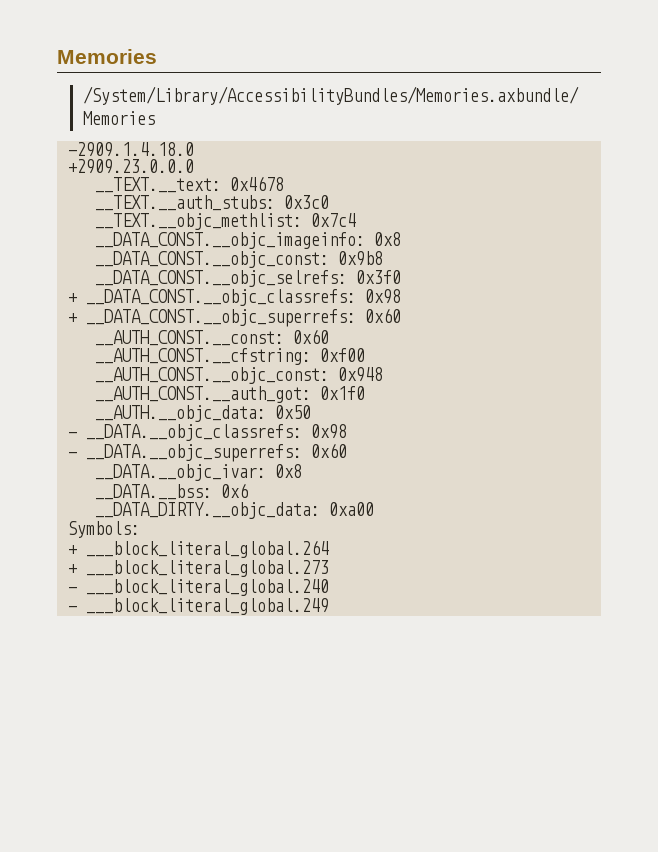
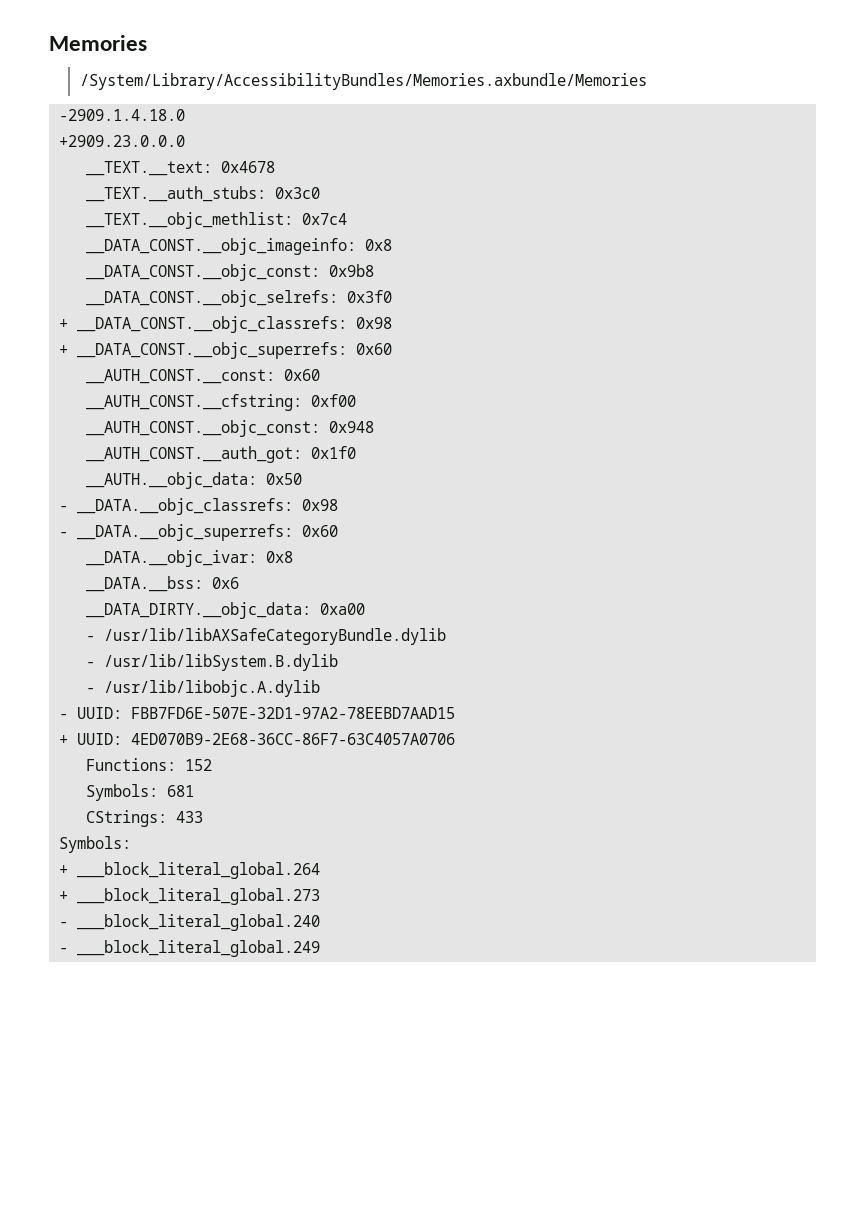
(375, 509) none -> [86,628,447,645] [86,654,339,671] [86,680,321,697] [59,707,456,719] [59,733,456,745] [86,758,213,771] [86,784,195,801] [86,810,204,827] // - /usr/lib/libAXSafeCategoryBundle.dylib // - /usr/lib/libSystem.B.dylib // - /usr/lib/libobjc.A.dylib // - UUID: FBB7FD6E-507E-32D1-97A2-78EEBD7AAD15 // + UUID: 4ED070B9-2E68-36CC-86F7-63C4057A0706 // Functions: 152 // Symbols: 681 // CStrings: 433

